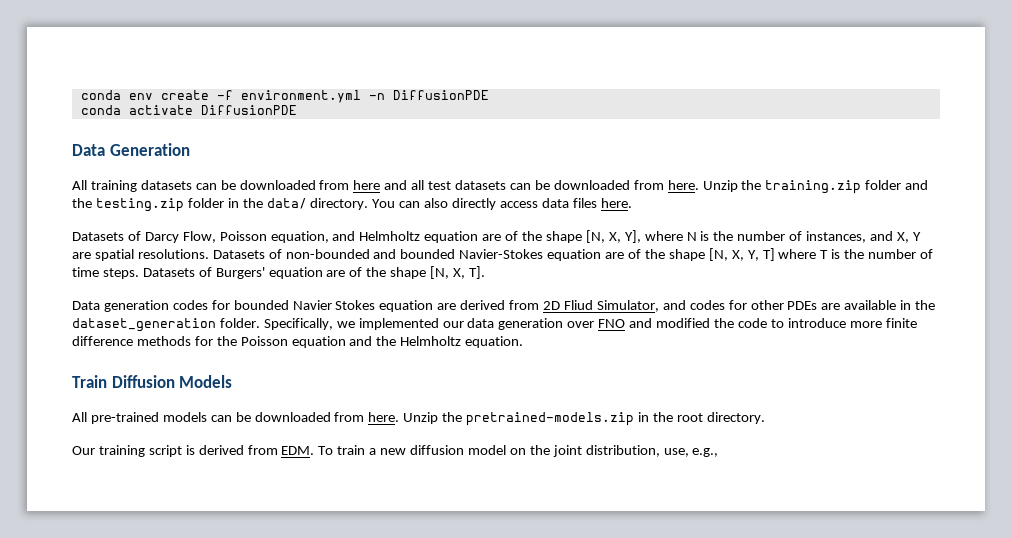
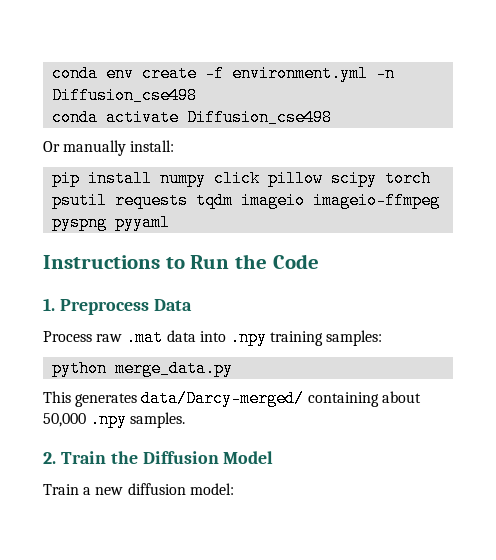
[392,90,489,100] DiffusionPDE -> [52,87,198,104] Diffusion_cse498
[200,105,297,115] [72,143,190,156] [72,180,929,194] [72,198,632,212] [72,230,921,243] [72,248,934,261] [72,266,485,279] [72,300,936,312] [72,318,917,332] [72,336,524,348] [72,375,233,388] [72,412,765,426] [72,445,719,457] DiffusionPDE // Data Generation // All training datasets can be downloaded from here and all test datasets can be downloaded from here. Unzip the training.zip folder and the testing.zip folder in the data/ directory. You can also directly access data files here. // Datasets of Darcy Flow, Poisson equation, and Helmholtz equation are of the shape [N, X, Y], where N is the number of instances, and X, Y are spatial resolutions. Datasets of non-bounded and bounded Navier-Stokes equation are of the shape [N, X, Y, T] where T is the number of time steps. Datasets of Burgers' equation are of the shape [N, X, T]. // Data generation codes for bounded Navier Stokes equation are derived from 2D Fliud Simulator, and codes for other PDEs are available in the dataset_generation folder. Specifically, we implemented our data generation over FNO and modified the code to introduce more finite difference methods for the Poisson equation and the Helmholtz equation. // Train Diffusion Models // All pre-trained models can be downloaded from here. Unzip the pretrained-models.zip in the root directory. // Our training script is derived from EDM. To train a new diffusion model on the joint distribution, use, e.g., -> [187,109,333,126] [43,140,175,156] [52,170,432,187] [52,192,441,209] [52,214,171,231] [43,254,319,269] [43,298,192,315] [43,329,383,346] [52,360,234,377] [43,390,421,407] [43,411,186,428] [43,451,274,464] [43,483,234,495] Diffusion_cse498 // Or manually install: // pip install numpy click pillow scipy torch psutil requests tqdm imageio imageio-ffmpeg pyspng pyyaml // Instructions to Run the Code // 1. Preprocess Data // Process raw .mat data into .npy training samples: // python merge_data.py // This generates data/Darcy-merged/ containing about 50,000 .npy samples. // 2. Train the Diffusion Model // Train a new diffusion model:

